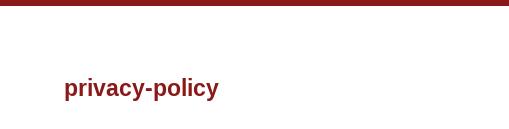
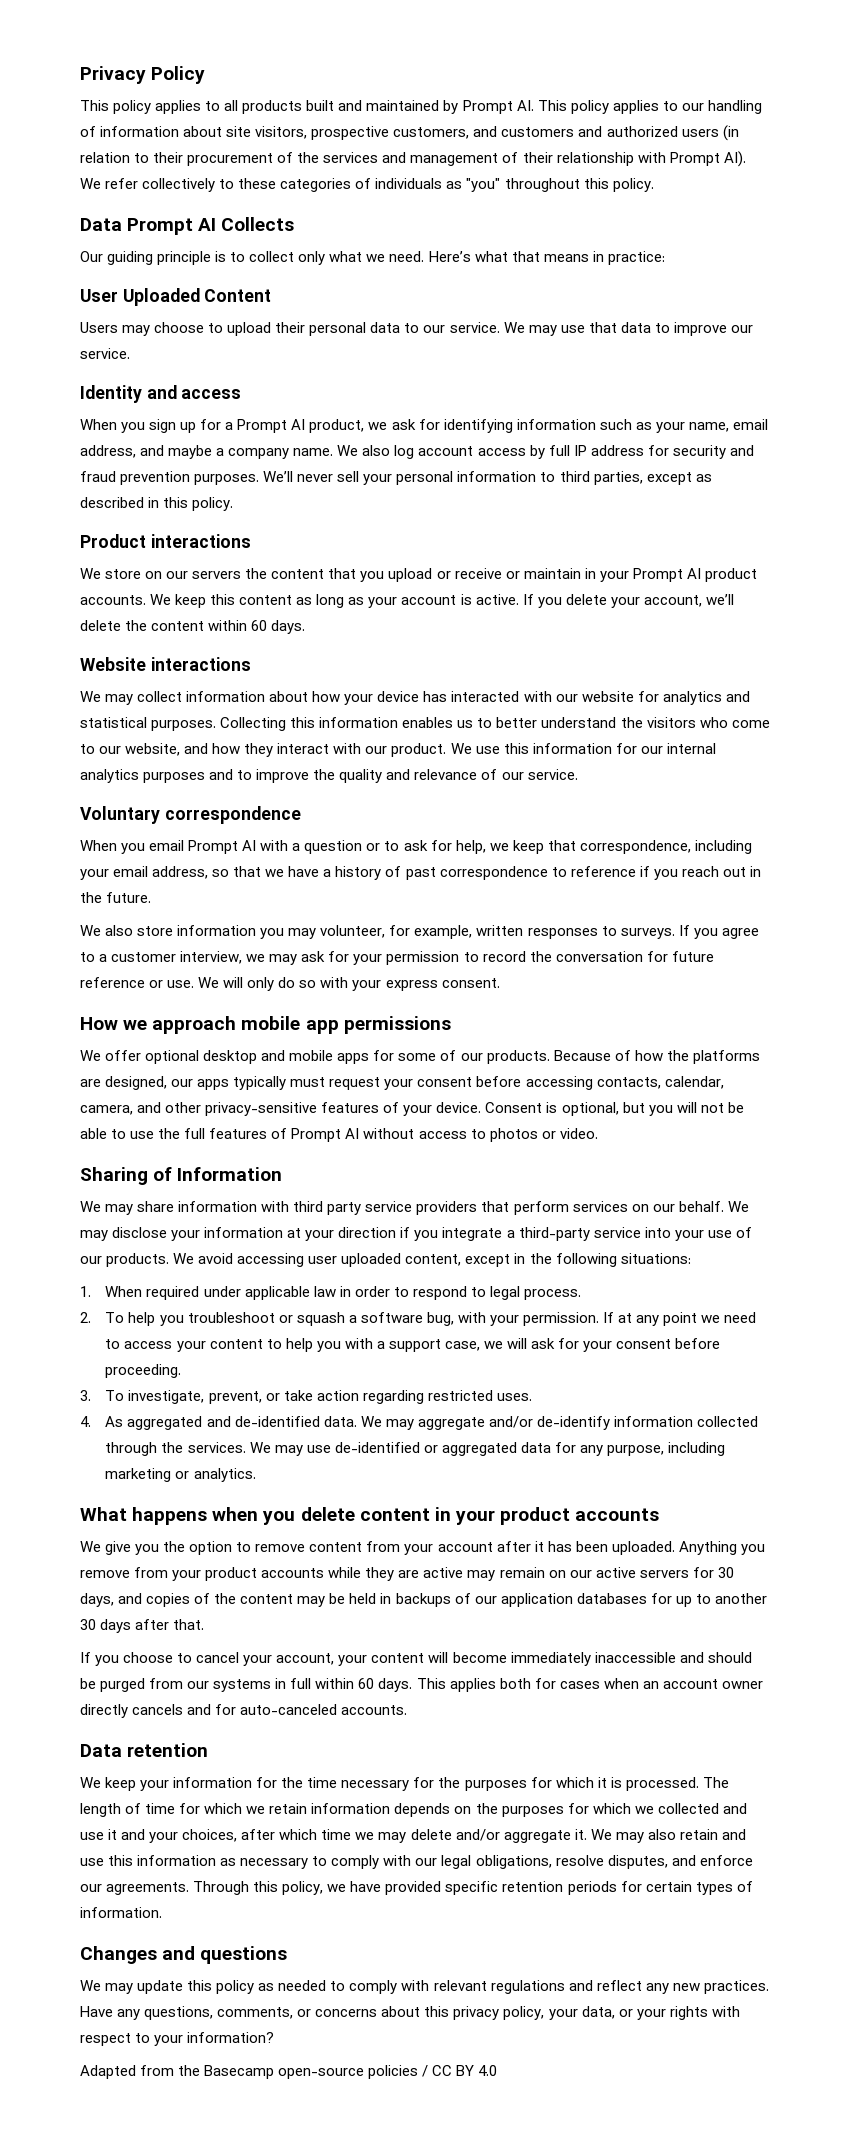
[64,78,219,101] privacy-policy -> [80,66,206,84] [80,100,762,114] [80,125,739,141] [80,151,746,167] [80,178,654,192] [80,217,295,235] [80,251,665,265] [80,288,272,306] [80,322,753,336] [80,348,130,359] [80,385,242,403] [80,419,768,433] [80,445,754,459] [80,471,712,485] [80,497,234,511] [80,534,251,548] [80,568,757,582] [80,594,734,608] [80,620,306,634] [80,657,251,671] [80,691,750,705] [80,717,770,731] [80,743,716,757] [80,769,578,783] [80,806,301,824] [80,840,752,854] [80,866,761,880] [80,892,152,903] [80,925,759,939] [80,951,714,965] [80,977,500,991] [80,1016,451,1034] [80,1050,760,1064] [80,1076,724,1090] [80,1102,744,1116] [80,1128,598,1142] [80,1167,283,1185] [80,1201,749,1215] [80,1227,752,1241] [80,1253,691,1267] [80,1286,581,1300] [80,1312,757,1326] [105,1338,721,1352] [105,1364,182,1378] [80,1390,532,1404] [80,1416,758,1430] [105,1442,726,1456] [105,1468,256,1482] [80,1507,660,1525] [80,1541,765,1555] [80,1567,734,1581] [80,1593,767,1607] [80,1619,205,1633] [80,1652,752,1666] [80,1678,763,1692] [80,1704,408,1718] [80,1743,209,1757] [80,1777,729,1791] [80,1803,747,1817] [80,1829,746,1843] [80,1855,753,1869] [80,1881,753,1895] [80,1907,162,1918] [80,1946,288,1964] [80,1980,769,1994] [80,2006,740,2020] [80,2032,275,2046] [80,2065,498,2079] Privacy Policy // This policy applies to all products built and maintained by Prompt AI. This policy applies to our handling of information about site visitors, prospective customers, and customers and authorized users (in relation to their procurement of the services and management of their relationship with Prompt AI). We refer collectively to these categories of individuals as "you" throughout this policy. // Data Prompt AI Collects // Our guiding principle is to collect only what we need. Here’s what that means in practice: // User Uploaded Content // Users may choose to upload their personal data to our service. We may use that data to improve our service. // Identity and access // When you sign up for a Prompt AI product, we ask for identifying information such as your name, email address, and maybe a company name. We also log account access by full IP address for security and fraud prevention purposes. We’ll never sell your personal information to third parties, except as described in this policy. // Product interactions // We store on our servers the content that you upload or receive or maintain in your Prompt AI product accounts. We keep this content as long as your account is active. If you delete your account, we’ll delete the content within 60 days. // Website interactions // We may collect information about how your device has interacted with our website for analytics and statistical purposes. Collecting this information enables us to better understand the visitors who come to our website, and how they interact with our product. We use this information for our internal analytics purposes and to improve the quality and relevance of our service. // Voluntary correspondence // When you email Prompt AI with a question or to ask for help, we keep that correspondence, including your email address, so that we have a history of past correspondence to reference if you reach out in the future. // We also store information you may volunteer, for example, written responses to surveys. If you agree to a customer interview, we may ask for your permission to record the conversation for future reference or use. We will only do so with your express consent. // How we approach mobile app permissions // We offer optional desktop and mobile apps for some of our products. Because of how the platforms are designed, our apps typically must request your consent before accessing contacts, calendar, camera, and other privacy-sensitive features of your device. Consent is optional, but you will not be able to use the full features of Prompt AI without access to photos or video. // Sharing of Information // We may share information with third party service providers that perform services on our behalf. We may disclose your information at your direction if you integrate a third-party service into your use of our products. We avoid accessing user uploaded content, except in the following situations: // 1. When required under applicable law in order to respond to legal process. // 2. To help you troubleshoot or squash a software bug, with your permission. If at any point we need to access your content to help you with a support case, we will ask for your consent before proceeding. // 3. To investigate, prevent, or take action regarding restricted uses. // 4. As aggregated and de-identified data. We may aggregate and/or de-identify information collected through the services. We may use de-identified or aggregated data for any purpose, including marketing or analytics. // What happens when you delete content in your product accounts // We give you the option to remove content from your account after it has been uploaded. Anything you remove from your product accounts while they are active may remain on our active servers for 30 days, and copies of the content may be held in backups of our application databases for up to another 30 days after that. // If you choose to cancel your account, your content will become immediately inaccessible and should be purged from our systems in full within 60 days. This applies both for cases when an account owner directly cancels and for auto-canceled accounts. // Data retention // We keep your information for the time necessary for the purposes for which it is processed. The length of time for which we retain information depends on the purposes for which we collected and use it and your choices, after which time we may delete and/or aggregate it. We may also retain and use this information as necessary to comply with our legal obligations, resolve disputes, and enforce our agreements. Through this policy, we have provided specific retention periods for certain types of information. // Changes and questions // We may update this policy as needed to comply with relevant regulations and reflect any new practices. Have any questions, comments, or concerns about this privacy policy, your data, or your rights with respect to your information? // Adapted from the Basecamp open-source policies / CC BY 4.0

